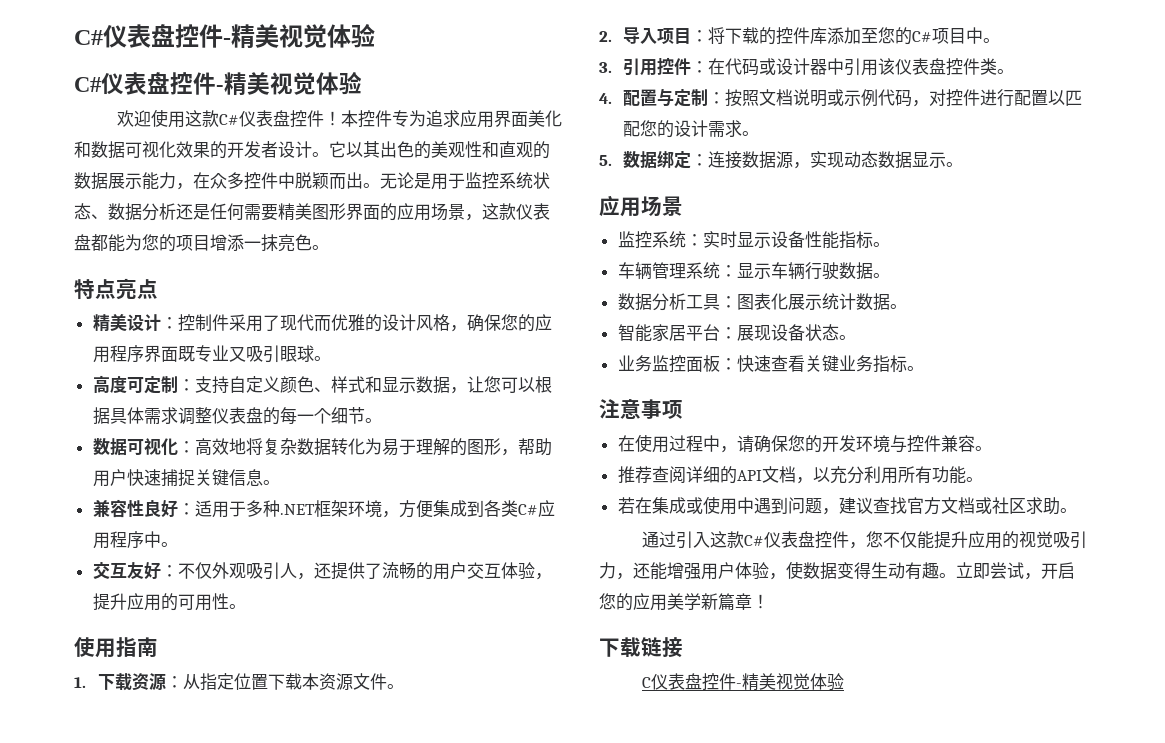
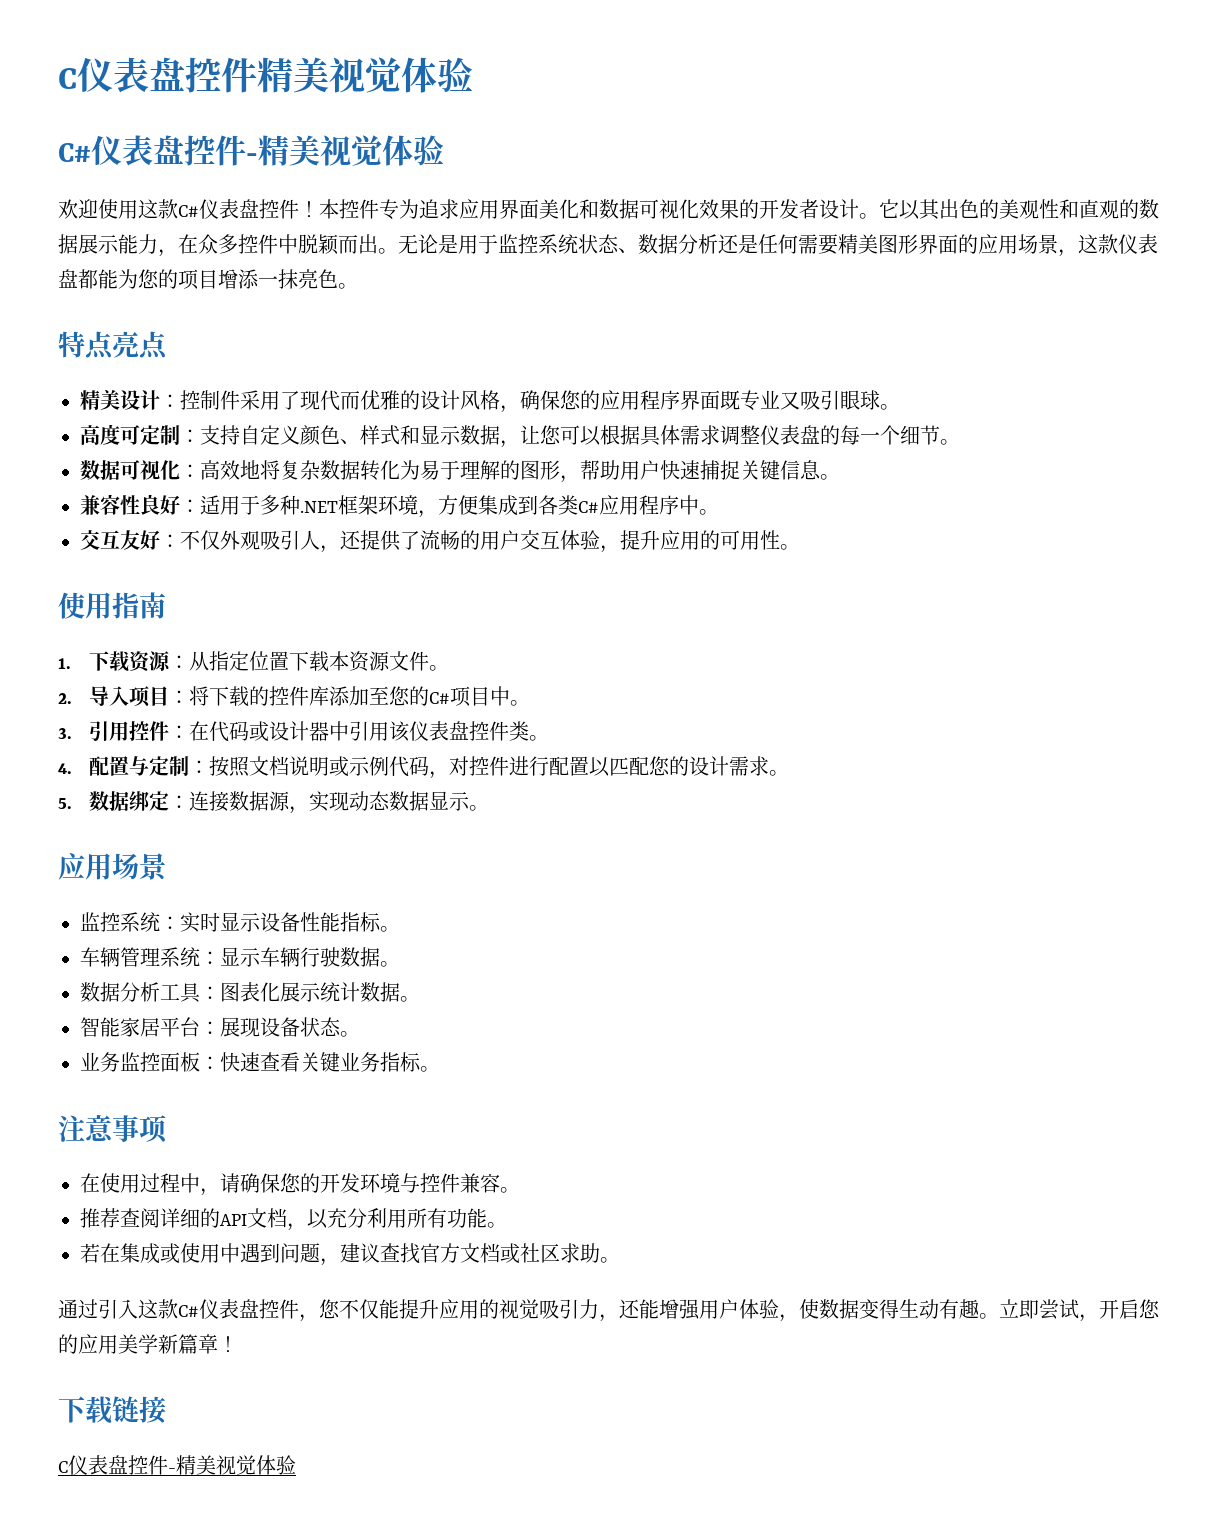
[74,24,231,48] C#仪表盘控件- -> [58,57,257,93] C仪表盘控件

